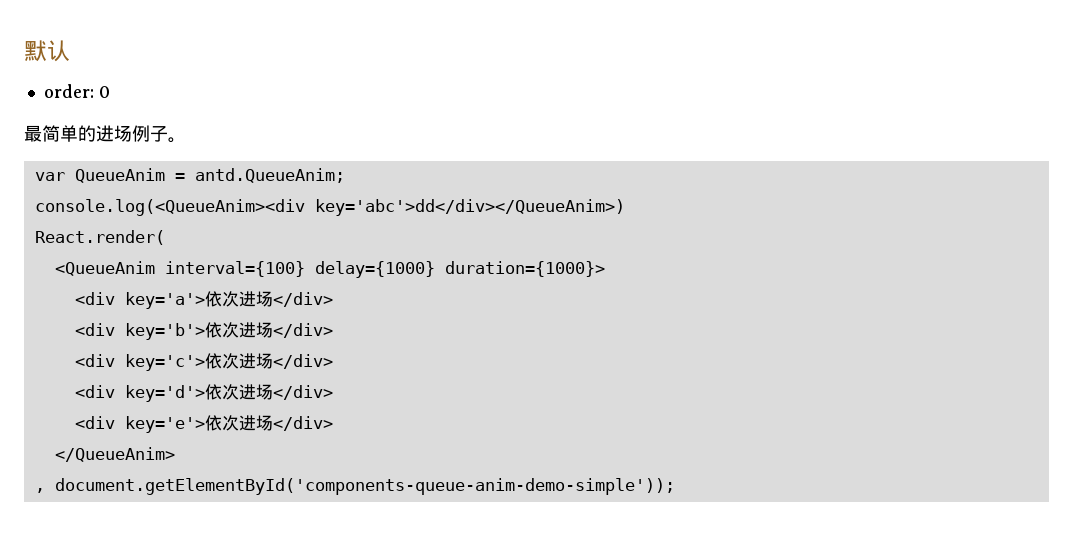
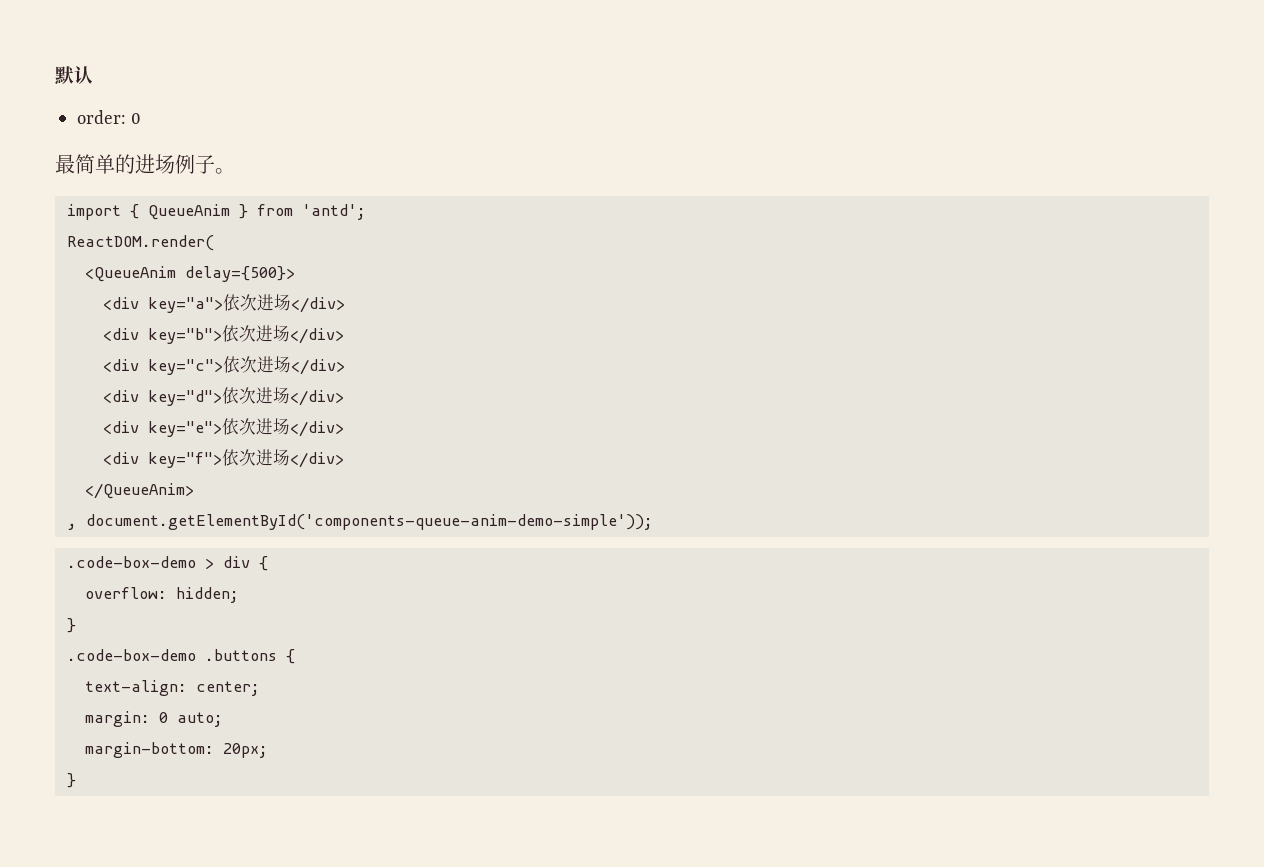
[34,168,345,183] [34,199,625,216] [34,230,165,245] [54,261,605,278] [74,291,333,309] [74,322,333,340] [74,353,333,371] [74,384,333,402] [74,416,205,433] var QueueAnim = antd.QueueAnim; // console.log(<QueueAnim><div key='abc'>dd</div></QueueAnim>) // React.render( // <QueueAnim interval={100} delay={1000} duration={1000}> // <div key='a'>依次进场</div> // <div key='b'>依次进场</div> // <div key='c'>依次进场</div> // <div key='d'>依次进场</div> // <div key='e'> -> [67,204,366,220] [67,235,214,251] [85,266,295,282] [103,294,345,313] [103,325,344,344] [103,356,345,375] [103,387,344,406] [103,418,344,437] [103,452,222,468] import { QueueAnim } from 'antd'; // ReactDOM.render( // <QueueAnim delay={500}> // <div key="a">依次进场</div> // <div key="b">依次进场</div> // <div key="c">依次进场</div> // <div key="d">依次进场</div> // <div key="e">依次进场</div> // <div key="f">
(675, 486) none -> [67,556,268,571] [85,587,239,603] [67,618,76,633] [67,649,295,664] [85,680,260,696] [85,711,223,727] [85,742,268,758] [67,773,76,788] // .code-box-demo > div { // overflow: hidden; // } // .code-box-demo .buttons { // text-align: center; // margin: 0 auto; // margin-bottom: 20px; // }

